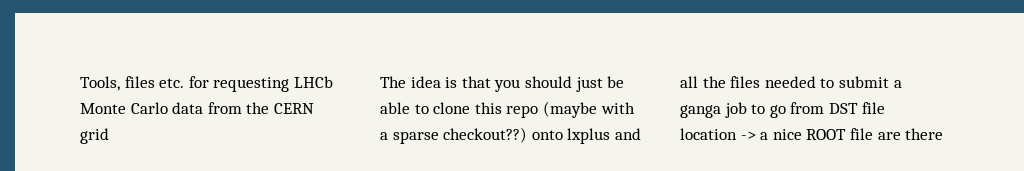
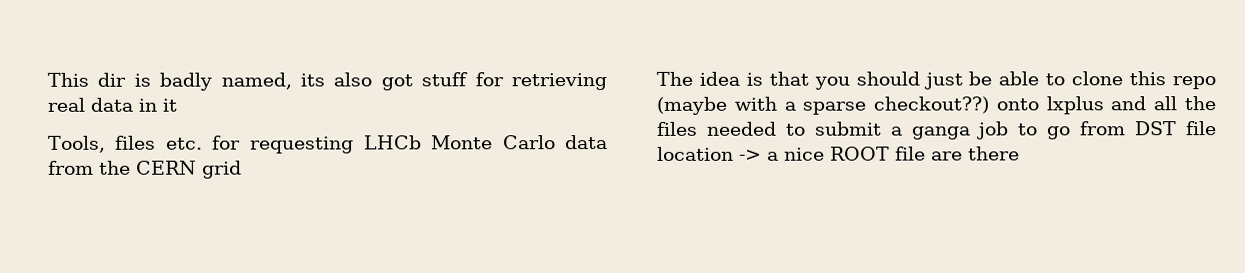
(80, 83) none -> [47,72,607,91] [47,97,177,112] This dir is badly named, its also got stuff for retrieving real data in it //

